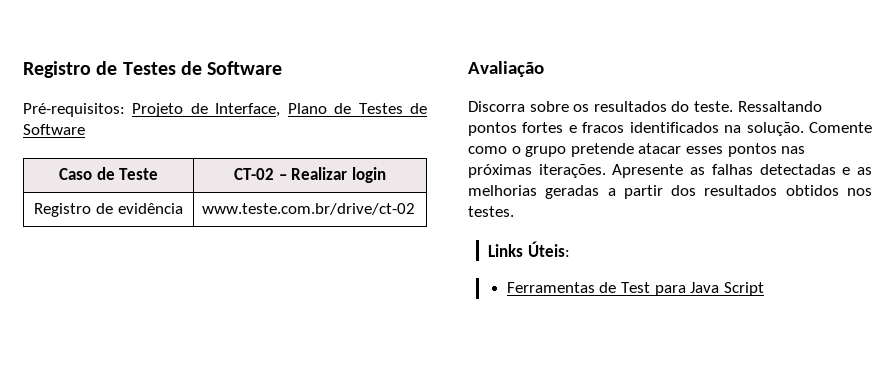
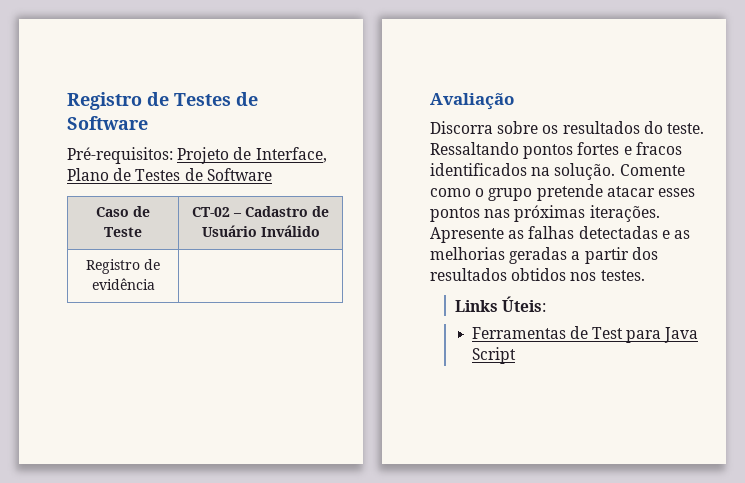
[291,167,386,183] Realizar login -> [245,206,329,217] [201,225,320,237] Cadastro de Usuário Inválido
[202,203,416,215] www.teste.com.br/drive/ct-02 -> (155, 284) none

